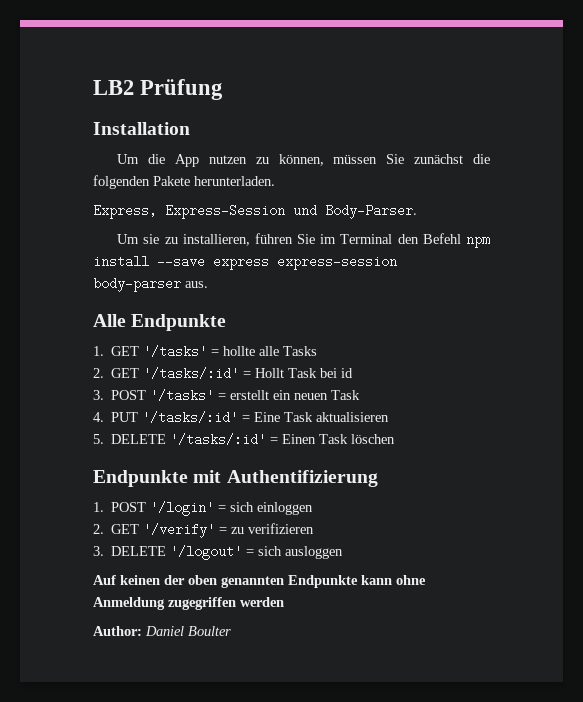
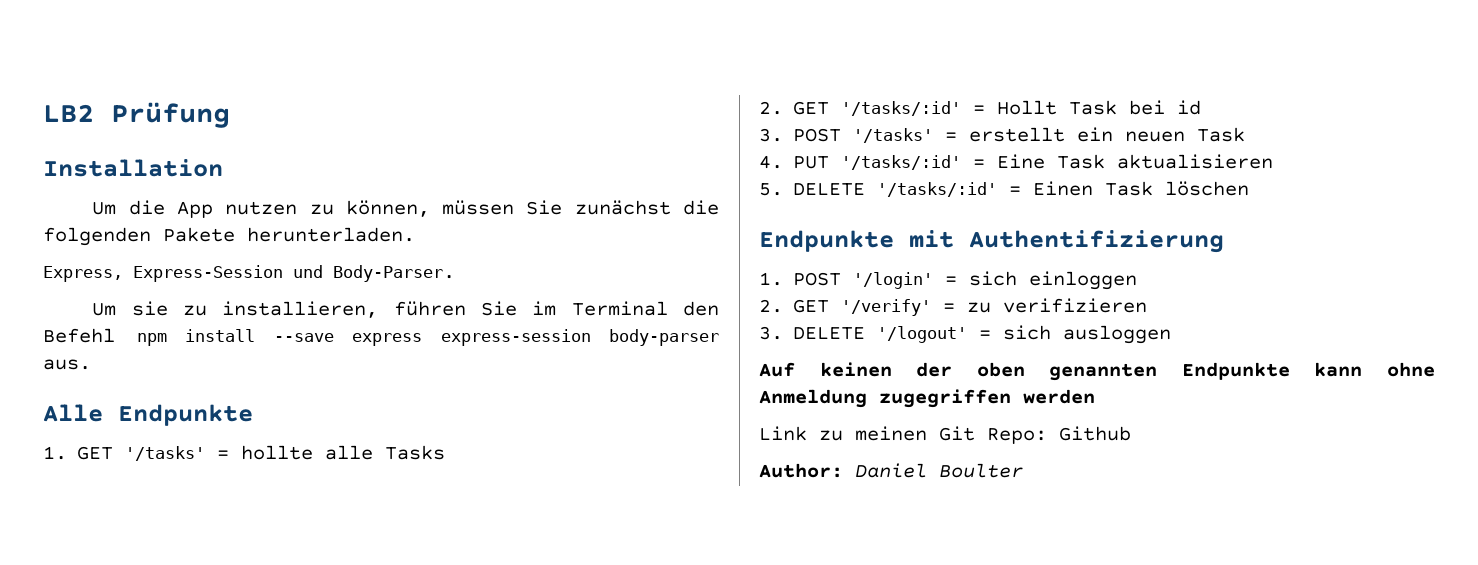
(284, 602) none -> [759,426,1131,444] // Link zu meinen Git Repo: Github

